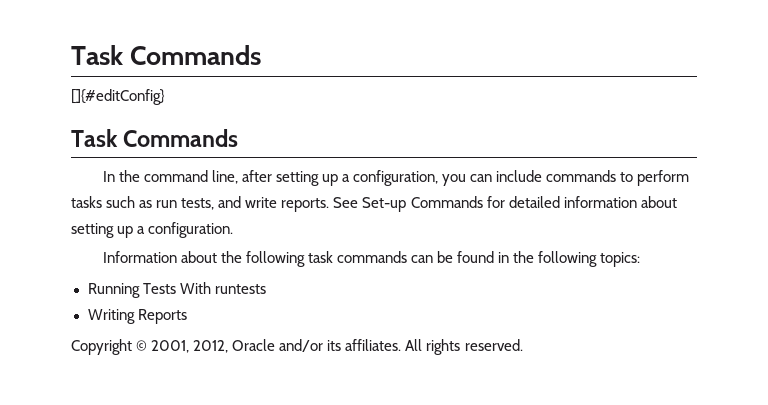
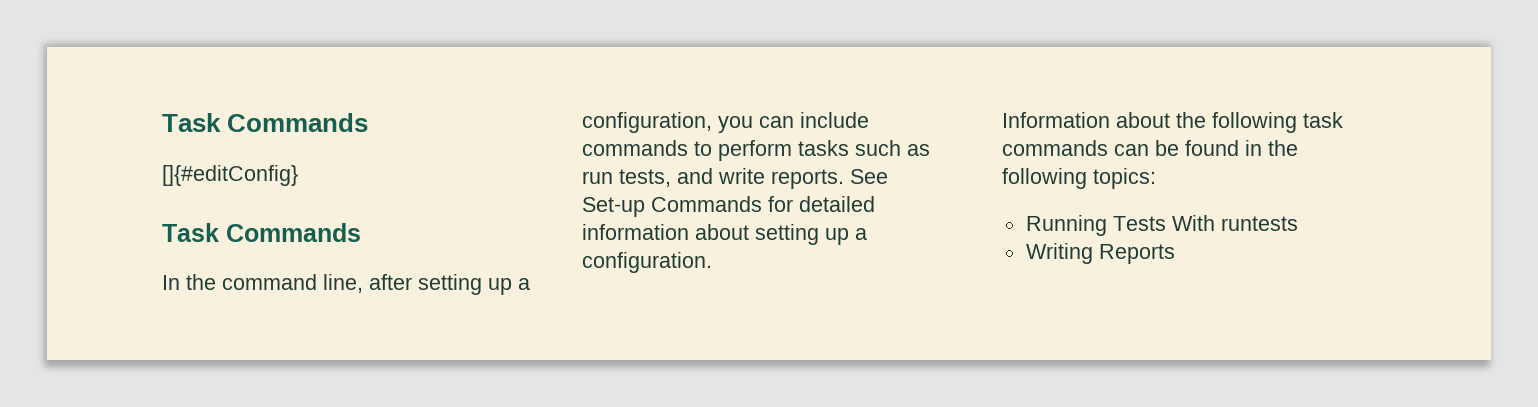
[71,339,523,355] // Copyright © 2001, 2012, Oracle and/or its affiliates. All rights reserved. -> (1175, 254) none

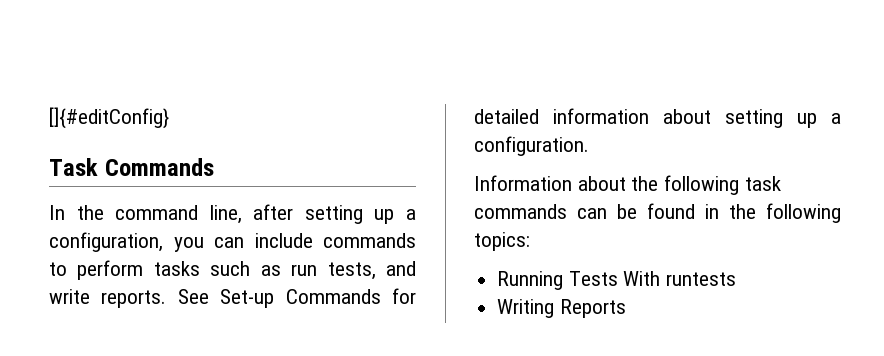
[162,113,369,132] Task Commands // -> (49, 118) none

